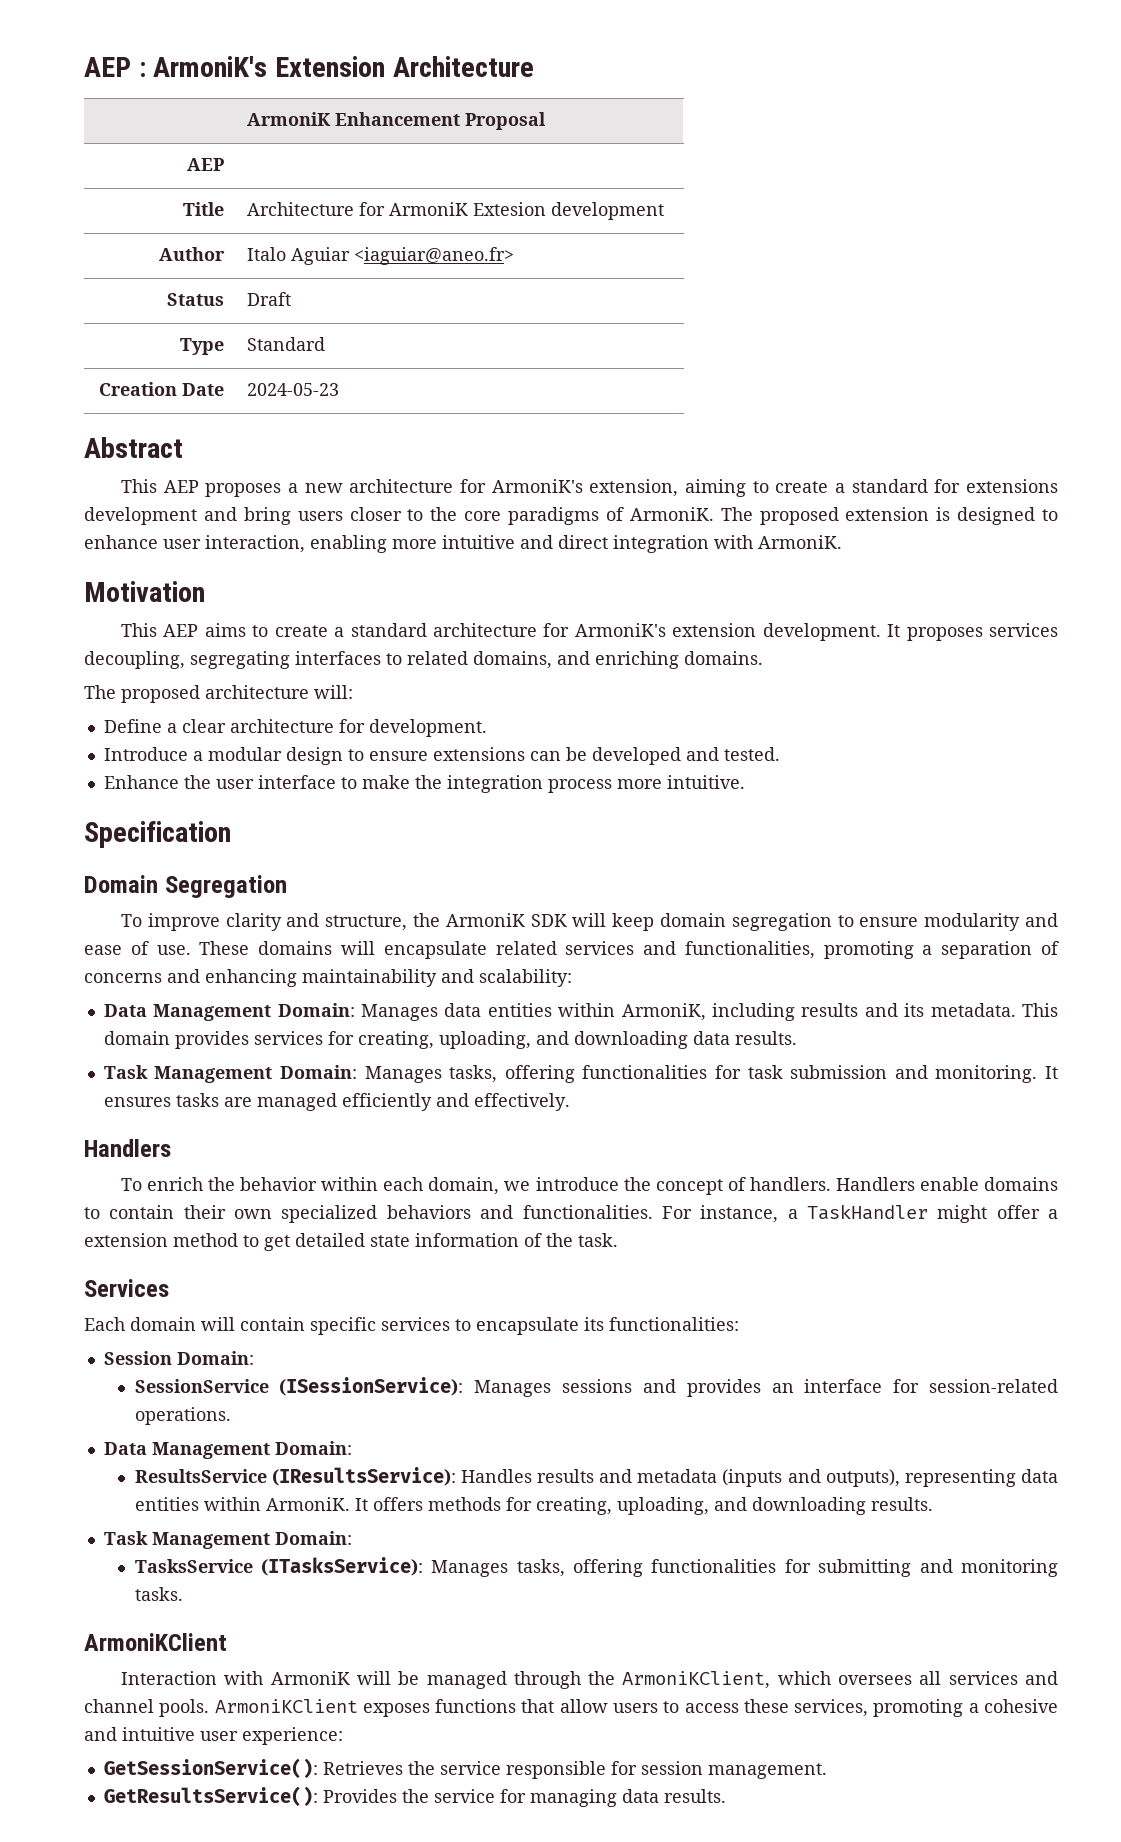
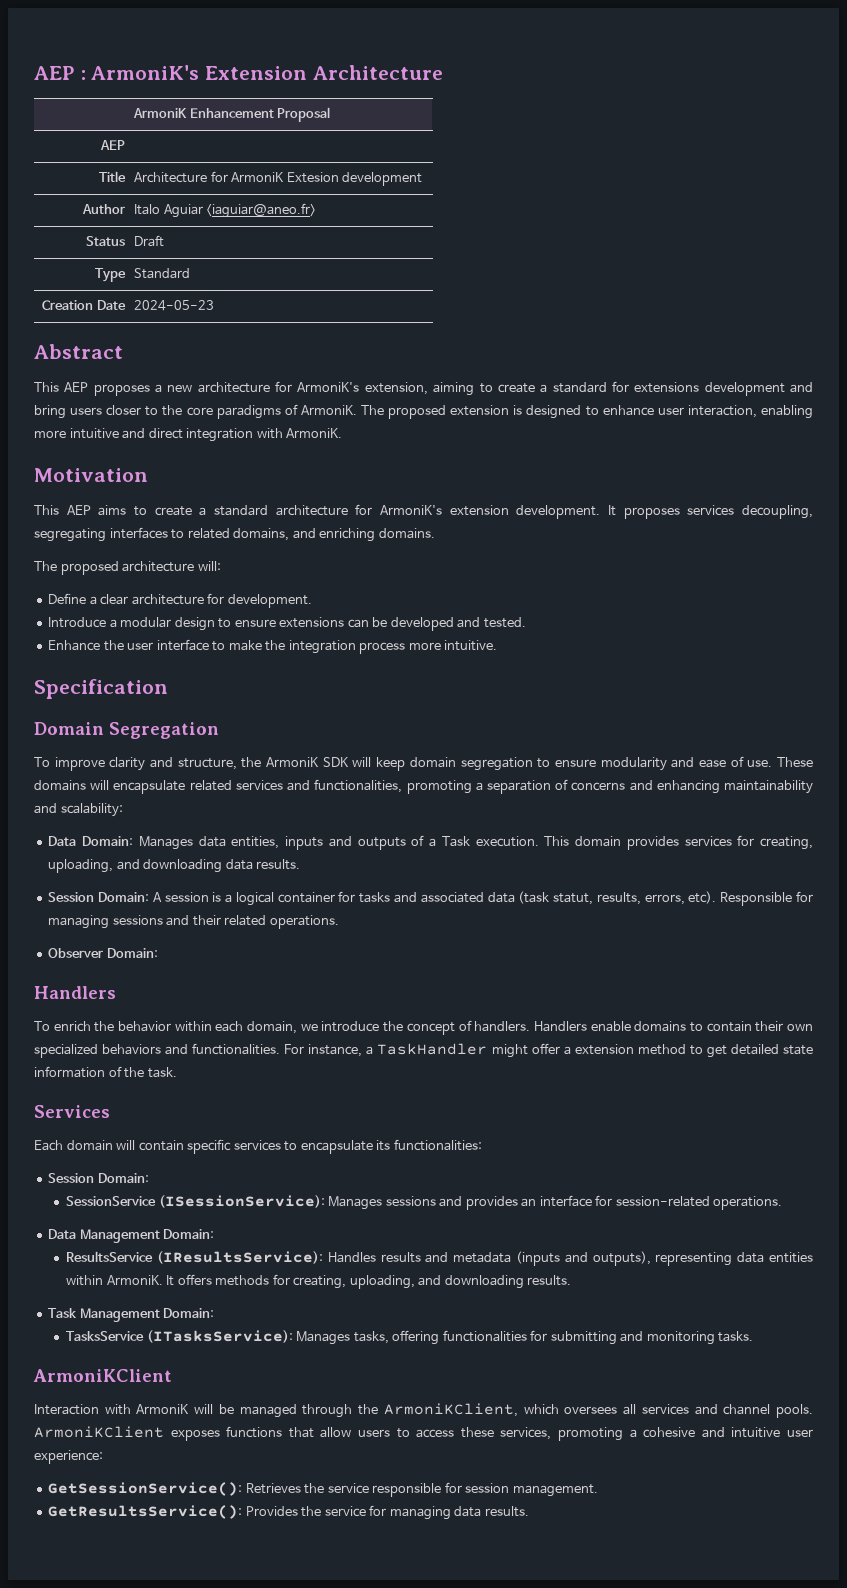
[153,1004,272,1021] Management -> (77, 841) none
[487,1003,1016,1021] entities within ArmoniK, including results and its metadata. -> [231,835,539,850] entities, inputs and outputs of a Task execution.
[103,1065,1059,1083] [103,1093,570,1111] Task Management Domain: Manages tasks, offering functionalities for task submission and monitoring. It ensures tasks are managed efficiently and effectively. -> [48,891,813,906] [48,915,339,929] [48,948,158,958] Session Domain: A session is a logical container for tasks and associated data (task statut, results, errors, etc). Responsible for managing sessions and their related operations. // Observer Domain:

